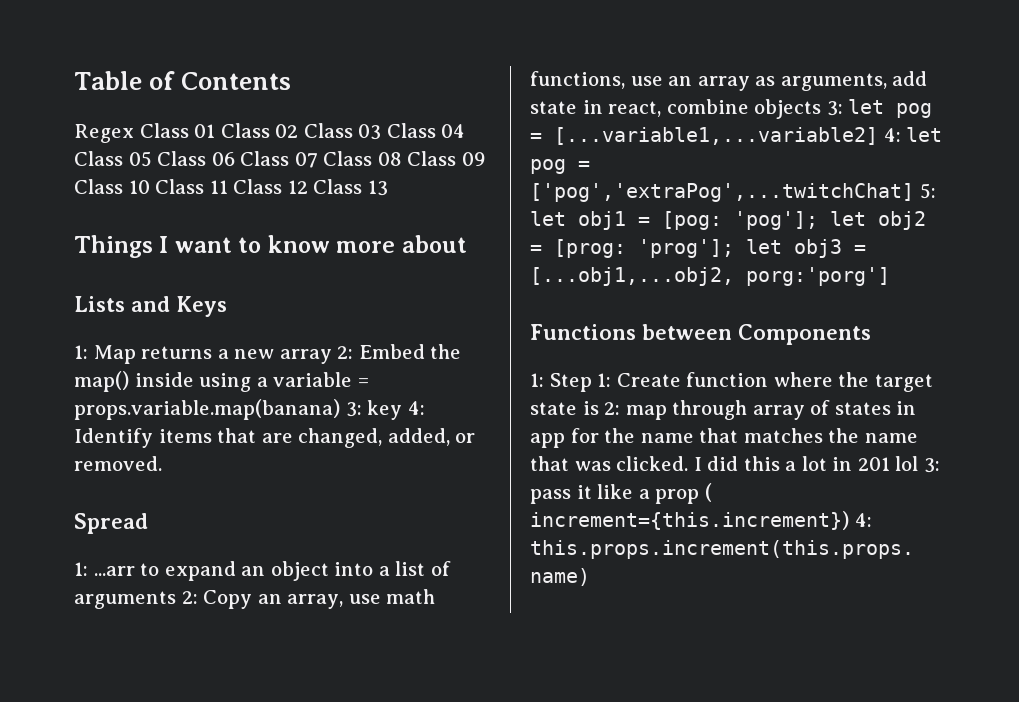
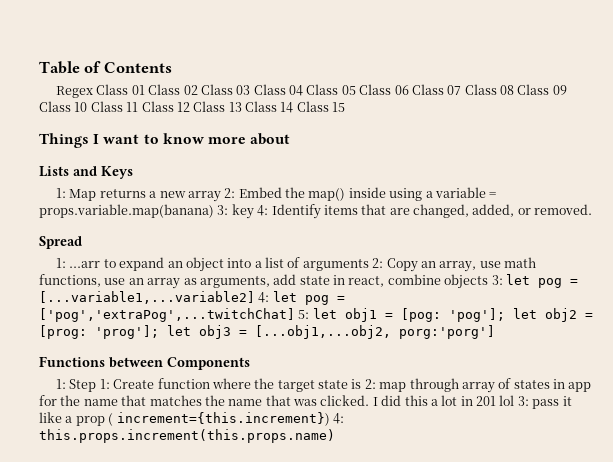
(388, 188) none -> [245,101,346,113] Class 14 Class 15

